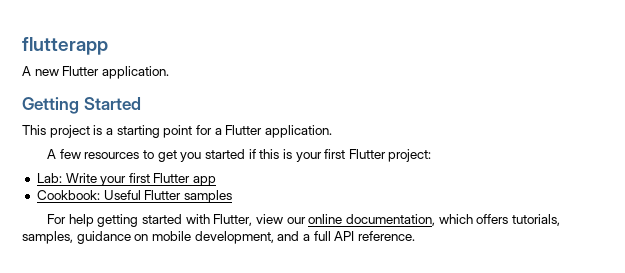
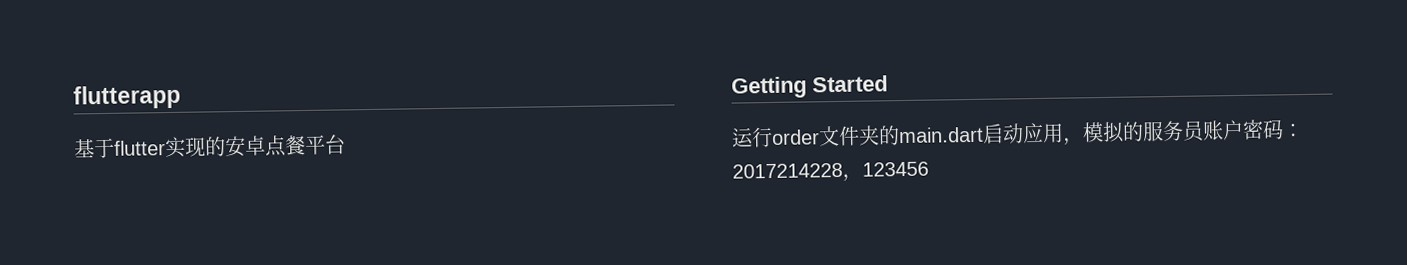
[22,66,169,79] [22,97,141,114] [22,125,332,138] [47,149,432,162] [36,173,217,186] [36,190,232,203] [47,214,560,227] [22,231,415,244] A new Flutter application. // Getting Started // This project is a starting point for a Flutter application. // A few resources to get you started if this is your first Flutter project: // Lab: Write your first Flutter app // Cookbook: Useful Flutter samples // For help getting started with Flutter, view our online documentation, which offers tutorials, samples, guidance on mobile development, and a full API reference. -> [74,134,346,159] [731,75,888,99] [731,119,1304,148] [732,161,929,182] 基于flutter实现的安卓点餐平台 // Getting Started // 运行order文件夹的main.dart启动应用，模拟的服务员账户密码：2017214228，123456

